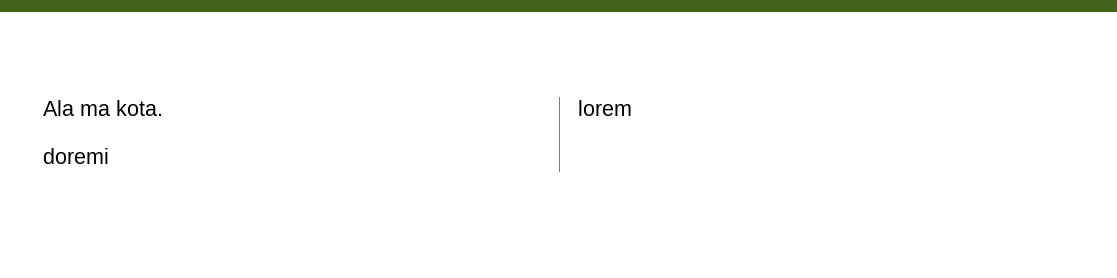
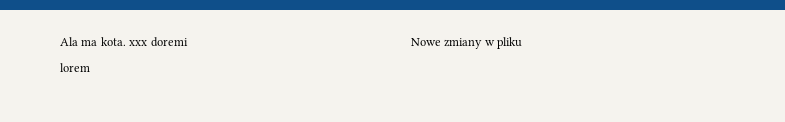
(163, 108) // -> [129,40,148,46] xxx
(632, 108) none -> [411,37,523,49] // Nowe zmiany w pliku

